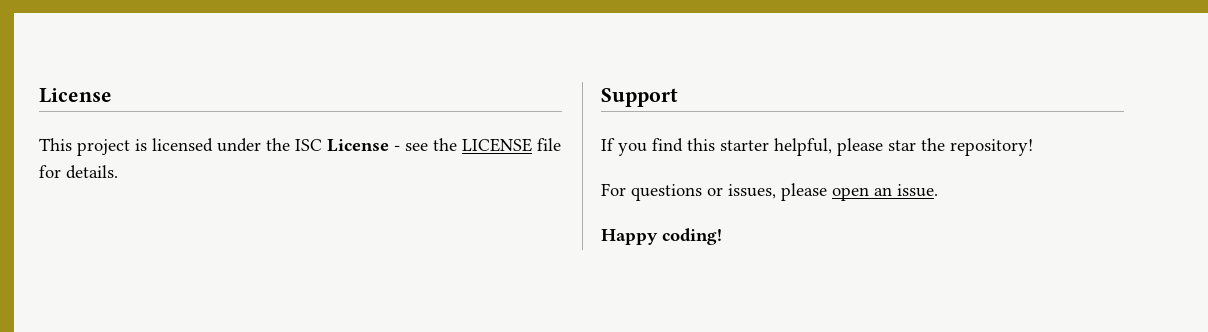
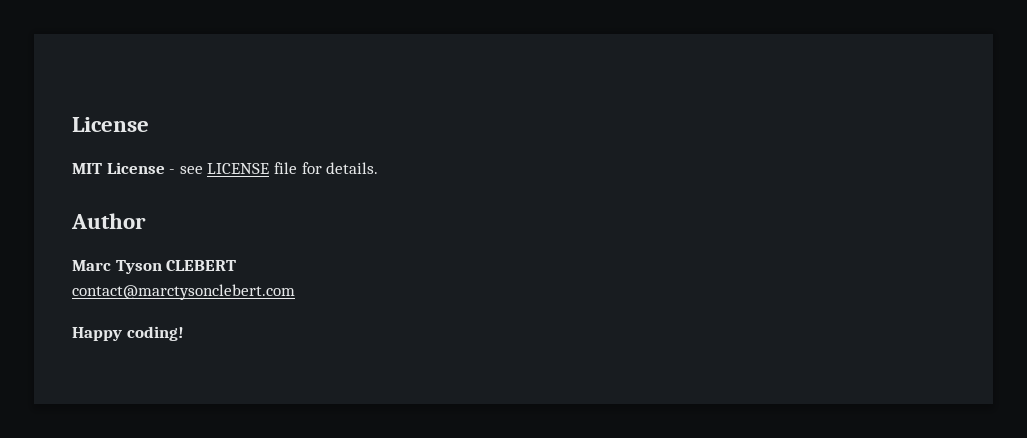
[39,138,322,156] This project is licensed under the ISC -> [72,163,102,174] MIT
[433,138,457,151] the -> (203, 170) none
[601,88,678,107] [601,138,1033,156] [601,183,938,201] Support // If you find this starter helpful, please star the repository! // For questions or issues, please open an issue. -> [71,213,146,229] [72,260,237,274] [72,284,295,300] Author // Marc Tyson CLEBERT // contact@marctysonclebert.com

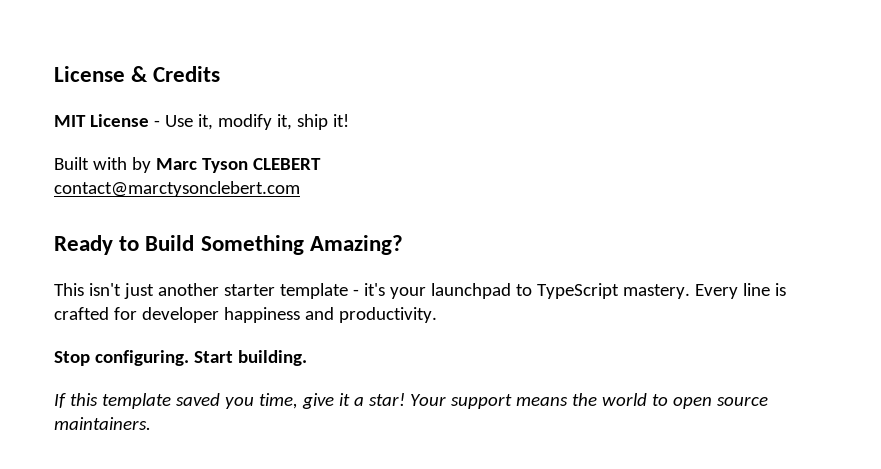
[72,117,149,132] License -> [54,66,221,82] License & Credits
[179,162,379,174] [71,213,146,229] [72,260,237,274] [72,284,295,300] [72,326,184,341] see LICENSE file for details. // Author // Marc Tyson CLEBERT // contact@marctysonclebert.com // Happy coding! -> [164,114,349,130] [54,157,321,173] [54,181,300,197] [54,235,403,255] [54,283,786,299] [54,307,437,323] [54,350,307,366] [54,393,768,409] [54,417,151,430] Use it, modify it, ship it! // Built with by Marc Tyson CLEBERT // contact@marctysonclebert.com // Ready to Build Something Amazing? // This isn't just another starter template - it's your launchpad to TypeScript mastery. Every line is crafted for developer happiness and productivity. // Stop configuring. Start building. // If this template saved you time, give it a star! Your support means the world to open source maintainers.

